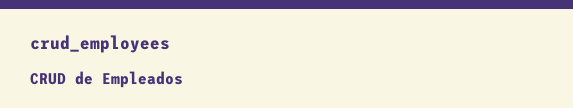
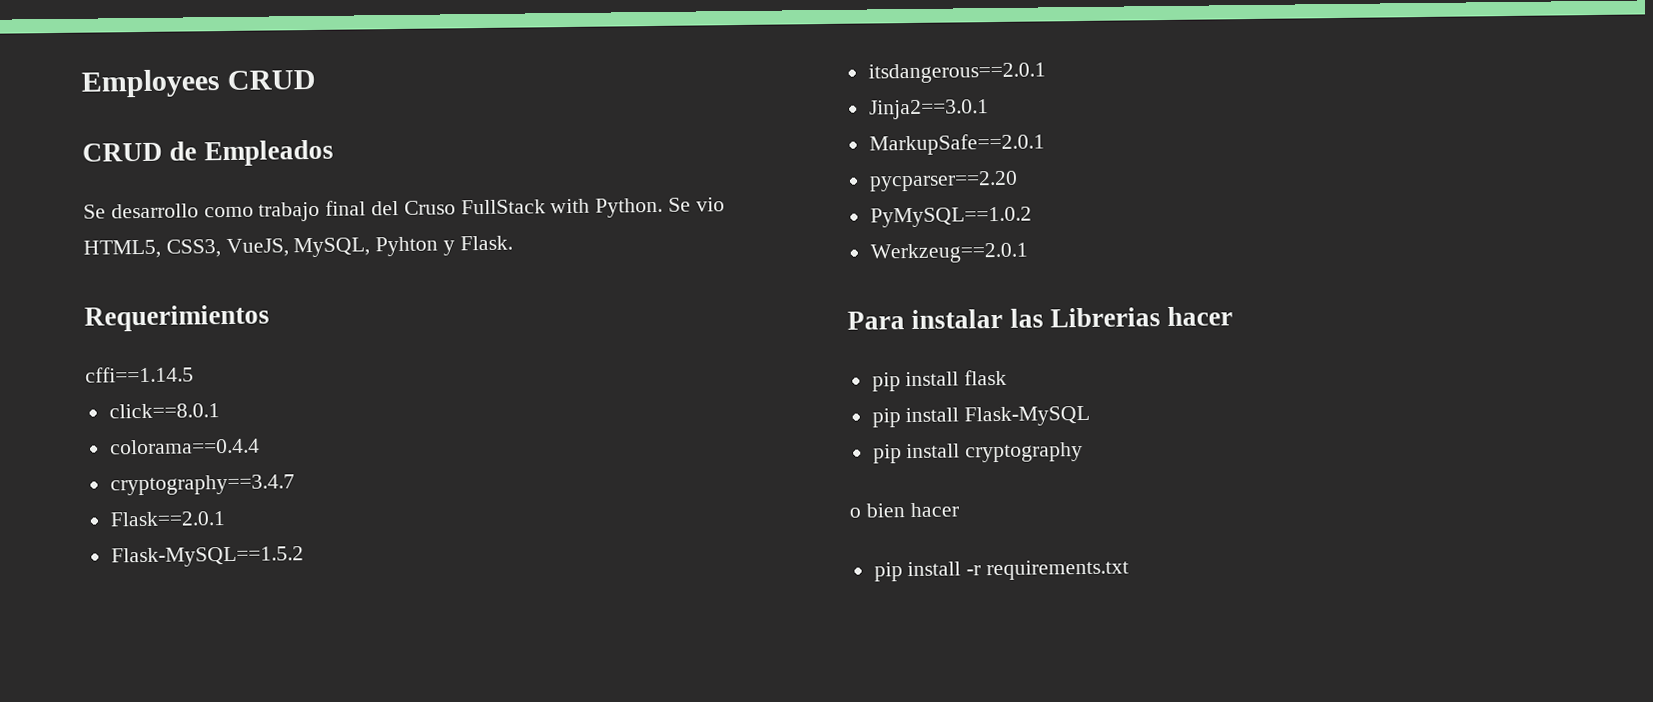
[30,35,170,53] crud_employees -> [81,69,317,98] Employees CRUD
(183, 79) none -> [83,197,725,222] [83,235,513,259] [84,304,270,332] [85,366,194,383] [108,403,220,419] [108,438,260,455] [109,474,295,496] [109,511,225,527] [110,546,304,568] [867,62,1046,84] [868,99,989,120] [868,133,1045,156] [868,170,1018,192] [869,206,1032,228] [869,242,1028,264] [847,306,1234,330] [871,369,1008,392] [871,405,1091,428] [872,442,1084,464] [849,502,959,518] [873,559,1130,582] // Se desarrollo como trabajo final del Cruso FullStack with Python. Se vio HTML5, CSS3, VueJS, MySQL, Pyhton y Flask. // Requerimientos // cffi==1.14.5 // click==8.0.1 // colorama==0.4.4 // cryptography==3.4.7 // Flask==2.0.1 // Flask-MySQL==1.5.2 // itsdangerous==2.0.1 // Jinja2==3.0.1 // MarkupSafe==2.0.1 // pycparser==2.20 // PyMySQL==1.0.2 // Werkzeug==2.0.1 // Para instalar las Librerias hacer // pip install flask // pip install Flask-MySQL // pip install cryptography // o bien hacer // pip install -r requirements.txt

